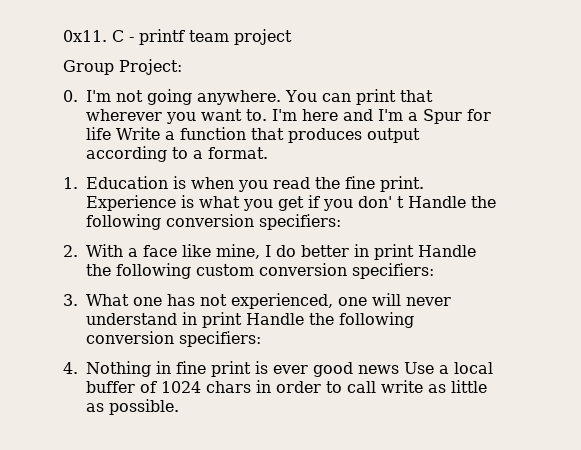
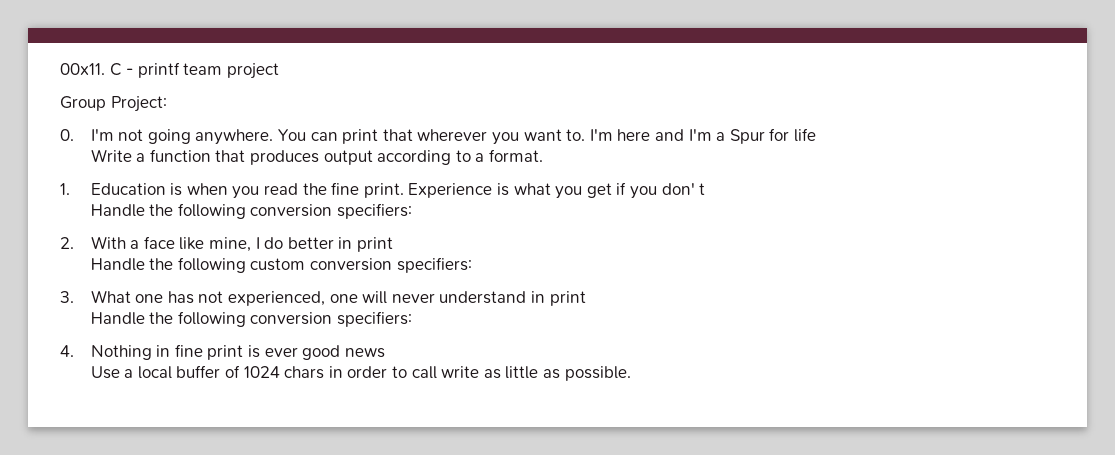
[63,30,107,42] 0x11. -> [60,63,105,75] 00x11.
(111, 133) none -> (816, 135) //
(404, 202) none -> (706, 189) //
(414, 252) none -> (393, 244) //
(242, 320) none -> (586, 298) //
(399, 369) none -> (385, 353) //

